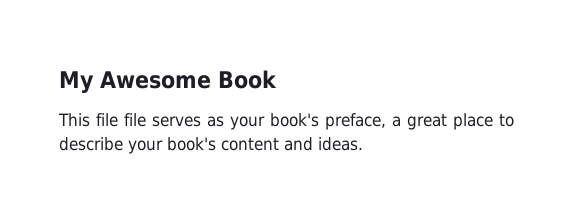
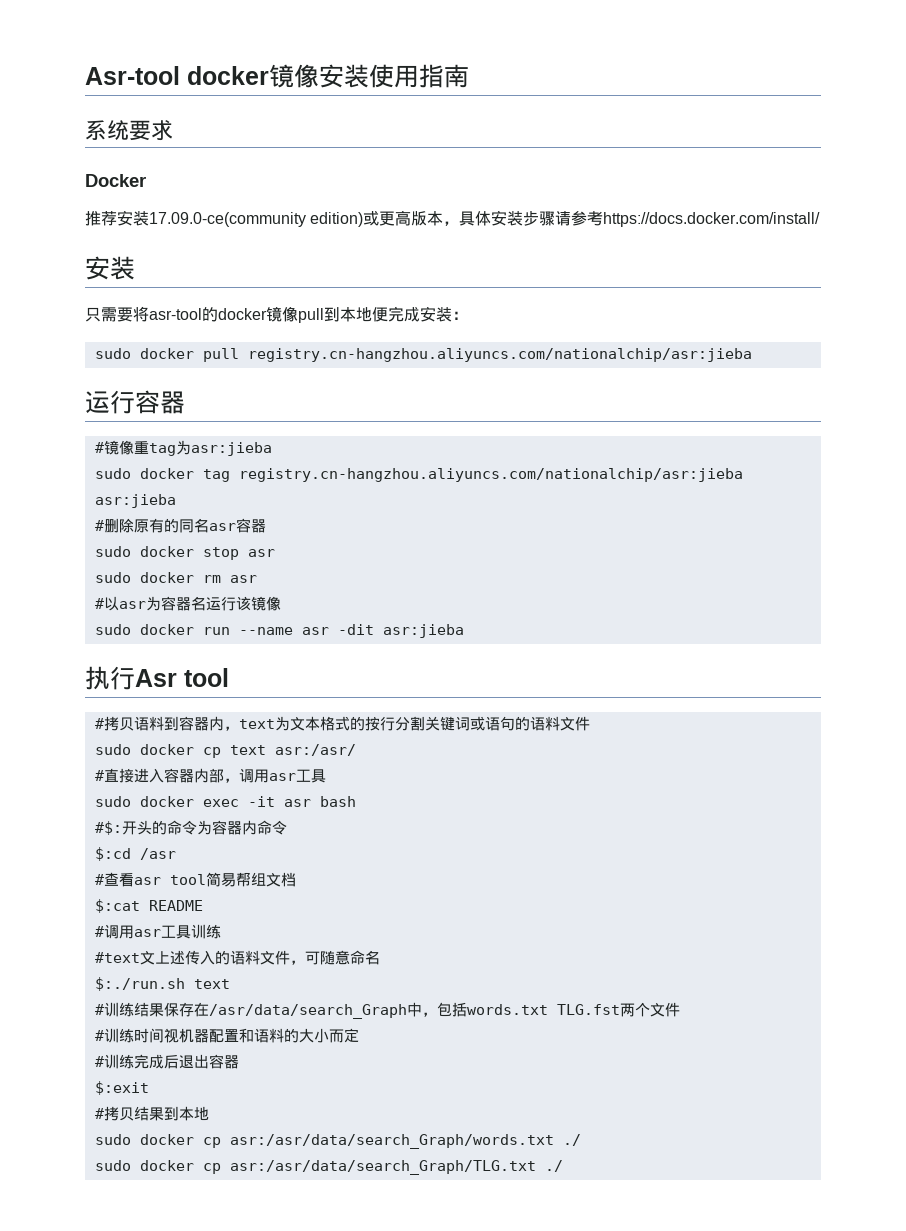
[59,70,277,93] [58,113,514,130] [59,137,363,154] My Awesome Book // This file file serves as your book's preface, a great place to describe your book's content and ideas. -> [85,64,469,88] [85,120,173,141] [85,174,146,187] [85,210,821,227] [85,256,135,280] [85,306,468,323] [94,348,752,362] [85,390,185,414] [94,440,272,456] [94,468,743,482] [94,494,176,508] [94,518,266,533] [94,546,275,560] [94,572,257,583] [94,596,281,611] [94,624,464,638] [85,666,229,690] [94,716,590,731] [94,744,356,758] [94,768,326,783] [94,796,356,807] [94,820,287,835] [94,847,176,861] [94,872,296,887] [94,899,203,913] [94,924,221,939] [94,950,380,965] [94,977,230,991] [94,1002,680,1019] [94,1028,359,1043] [94,1054,239,1069] [94,1081,149,1095] [94,1106,209,1121] [94,1134,581,1149] [94,1160,563,1175] Asr-tool docker镜像安装使用指南 // 系统要求 // Docker // 推荐安装17.09.0-ce(community edition)或更高版本，具体安装步骤请参考https://docs.docker.com/install/ // 安装 // 只需要将asr-tool的docker镜像pull到本地便完成安装： // sudo docker pull registry.cn-hangzhou.aliyuncs.com/nationalchip/asr:jieba // 运行容器 // #镜像重tag为asr:jieba // sudo docker tag registry.cn-hangzhou.aliyuncs.com/nationalchip/asr:jieba asr:jieba // #删除原有的同名asr容器 // sudo docker stop asr // sudo docker rm asr // #以asr为容器名运行该镜像 // sudo docker run --name asr -dit asr:jieba // 执行Asr tool // #拷贝语料到容器内，text为文本格式的按行分割关键词或语句的语料文件 // sudo docker cp text asr:/asr/ // #直接进入容器内部，调用asr工具 // sudo docker exec -it asr bash // #$:开头的命令为容器内命令 // $:cd /asr // #查看asr tool简易帮组文档 // $:cat README // #调用asr工具训练 // #text文上述传入的语料文件，可随意命名 // $:./run.sh text // #训练结果保存在/asr/data/search_Graph中，包括words.txt TLG.fst两个文件 // #训练时间视机器配置和语料的大小而定 // #训练完成后退出容器 // $:exit // #拷贝结果到本地 // sudo docker cp asr:/asr/data/search_Graph/words.txt ./ // sudo docker cp asr:/asr/data/search_Graph/TLG.txt ./

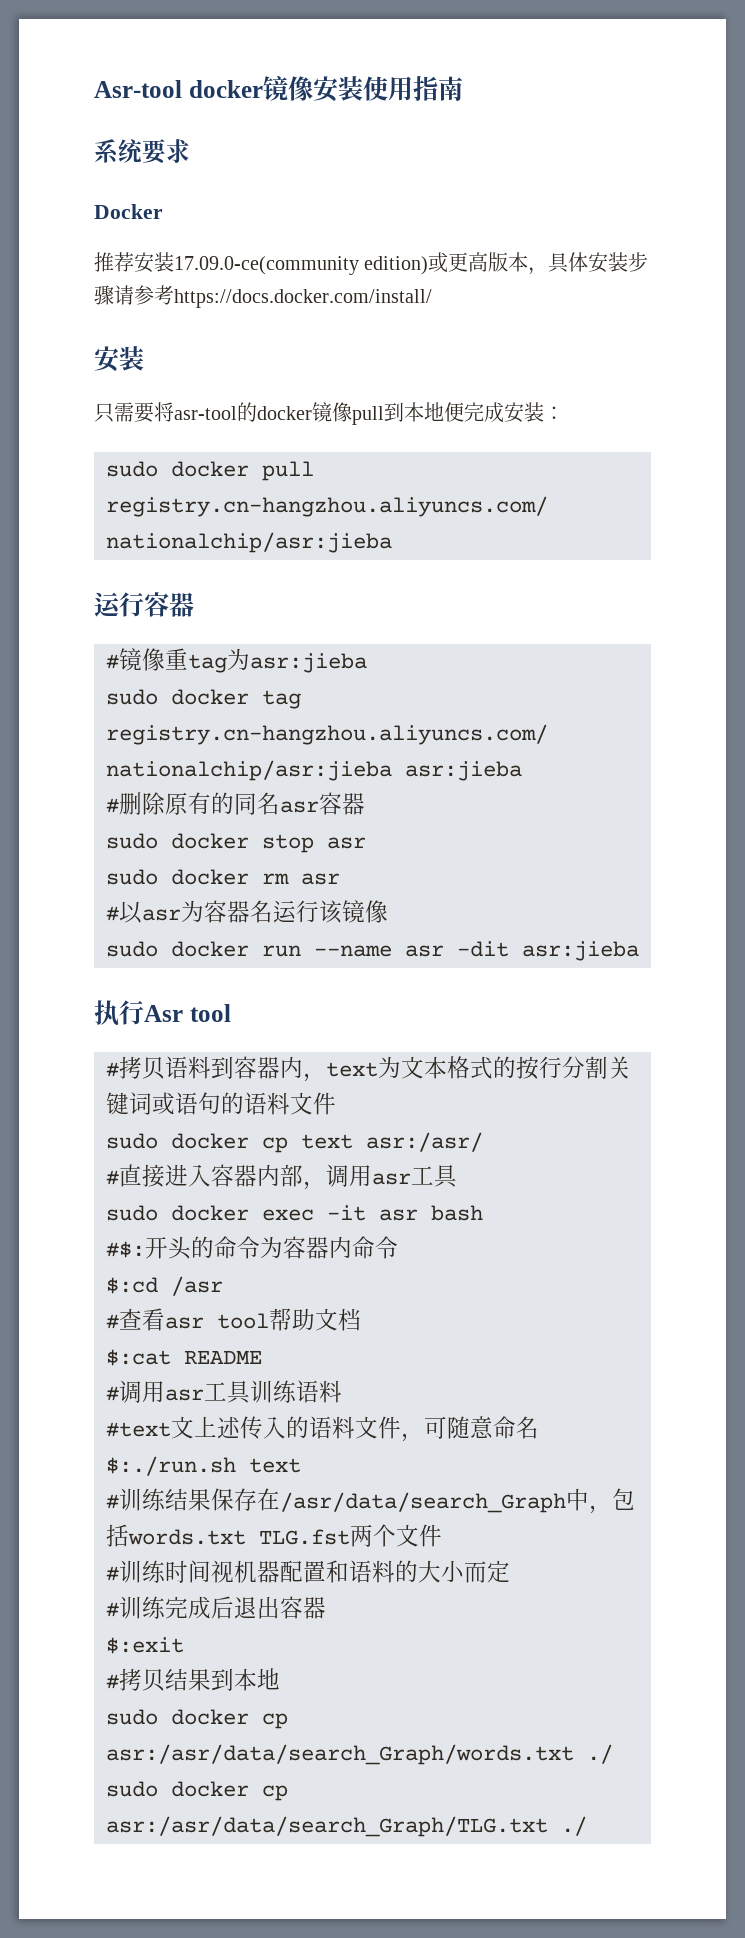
[205,872,266,887] 简易帮组 -> [269,1308,315,1331] 帮助
(221, 931) none -> [296,1380,342,1403] 语料

